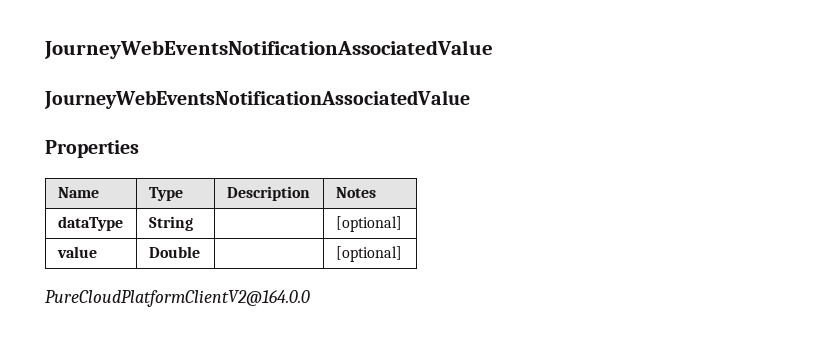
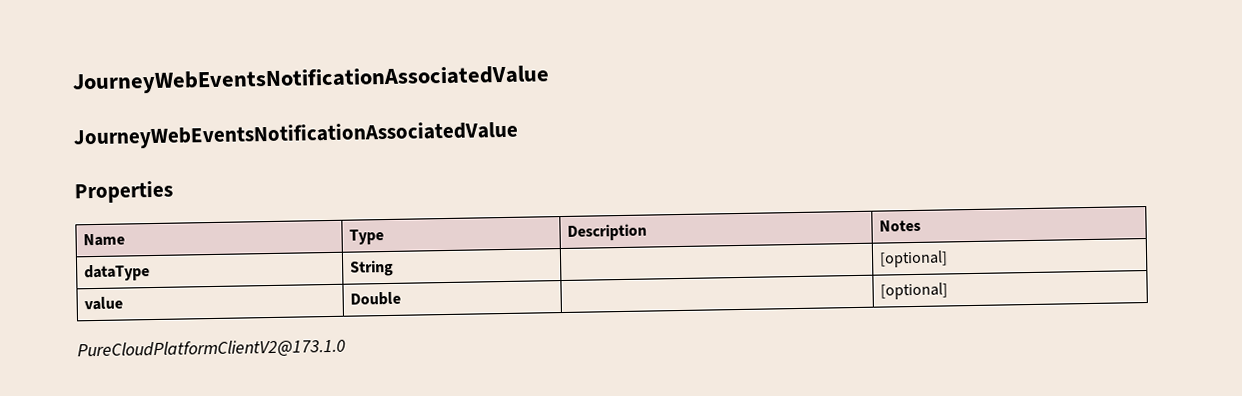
[45,290,310,307] PureCloudPlatformClientV2@164.0.0 -> [77,338,346,360] PureCloudPlatformClientV2@173.1.0

